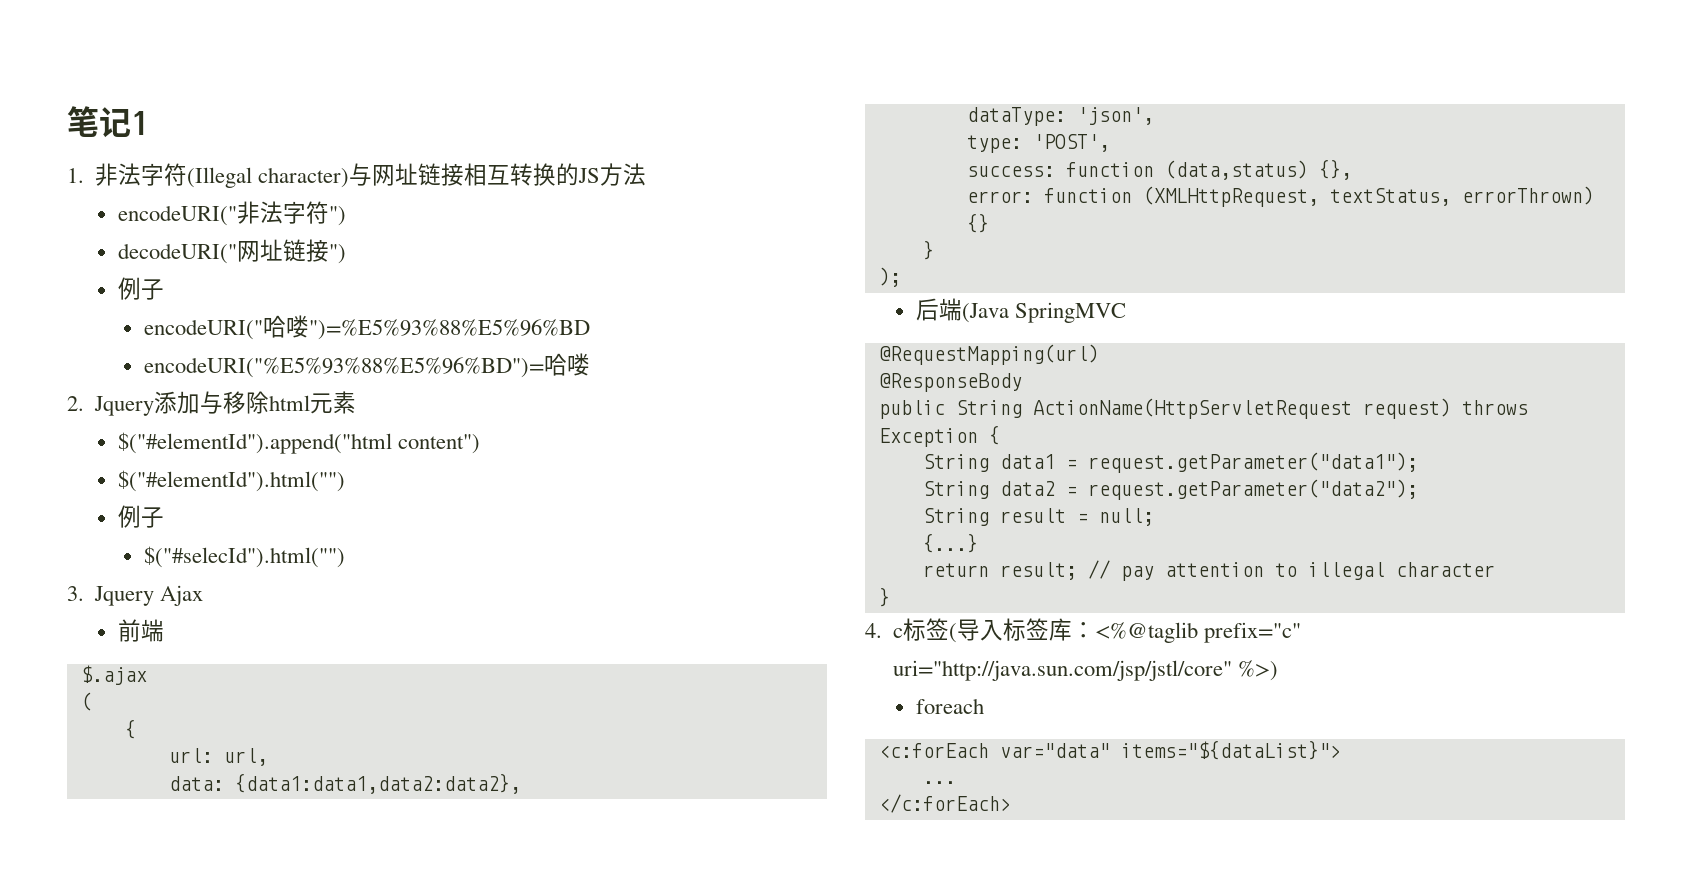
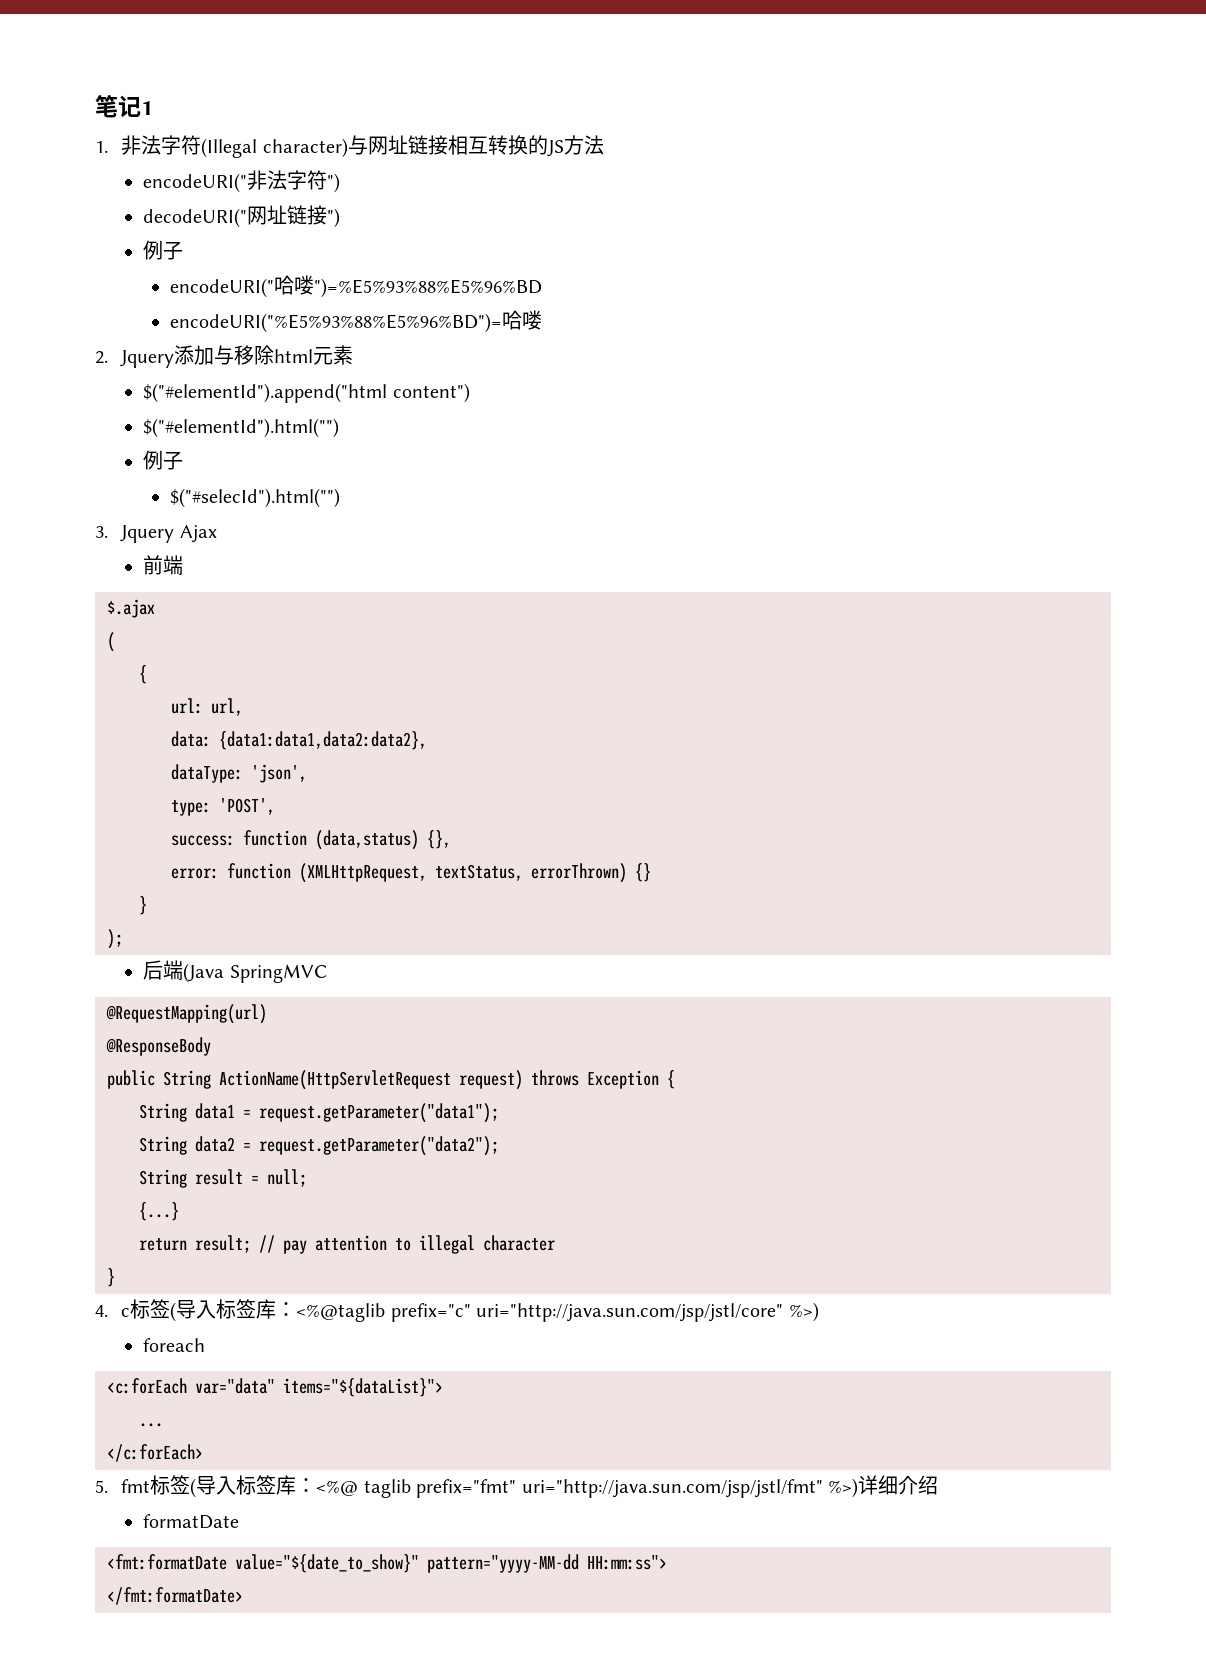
(1011, 803) none -> [95,1475,939,1498] [143,1514,240,1529] [107,1554,667,1573] [107,1587,243,1605] // 5. fmt标签(导入标签库：<%@ taglib prefix="fmt" uri="http://java.sun.com/jsp/jstl/fmt" %>)详细介绍 // formatDate // <fmt:formatDate value="${date_to_show}" pattern="yyyy-MM-dd HH:mm:ss"> // </fmt:formatDate>

